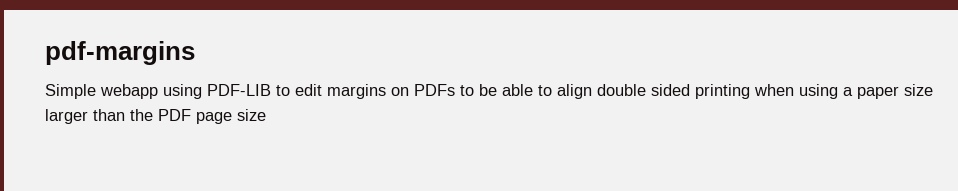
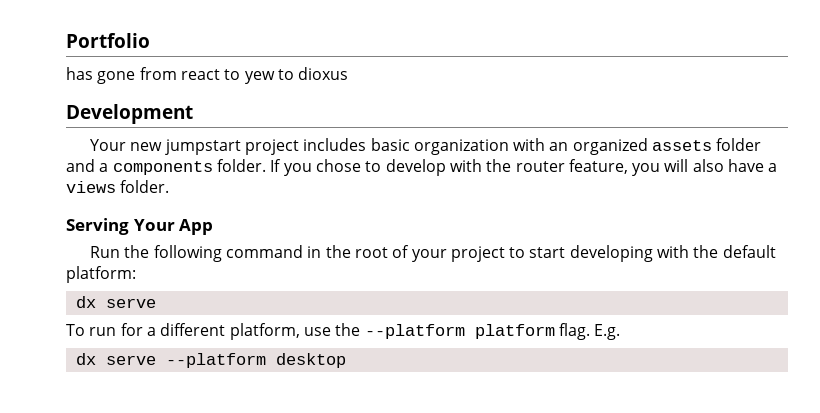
[45,41,195,65] [45,84,933,99] [45,109,266,124] pdf-margins // Simple webapp using PDF-LIB to edit margins on PDFs to be able to align double sided printing when using a paper size larger than the PDF page size -> [66,33,150,48] [66,67,349,84] [66,104,193,124] [89,138,762,155] [66,159,778,176] [66,180,170,193] [66,218,214,235] [89,245,776,262] [66,266,136,283] [75,296,156,308] [66,323,621,340] [75,353,346,368] Portfolio // has gone from react to yew to dioxus // Development // Your new jumpstart project includes basic organization with an organized assets folder and a components folder. If you chose to develop with the router feature, you will also have a views folder. // Serving Your App // Run the following command in the root of your project to start developing with the default platform: // dx serve // To run for a different platform, use the --platform platform flag. E.g. // dx serve --platform desktop

